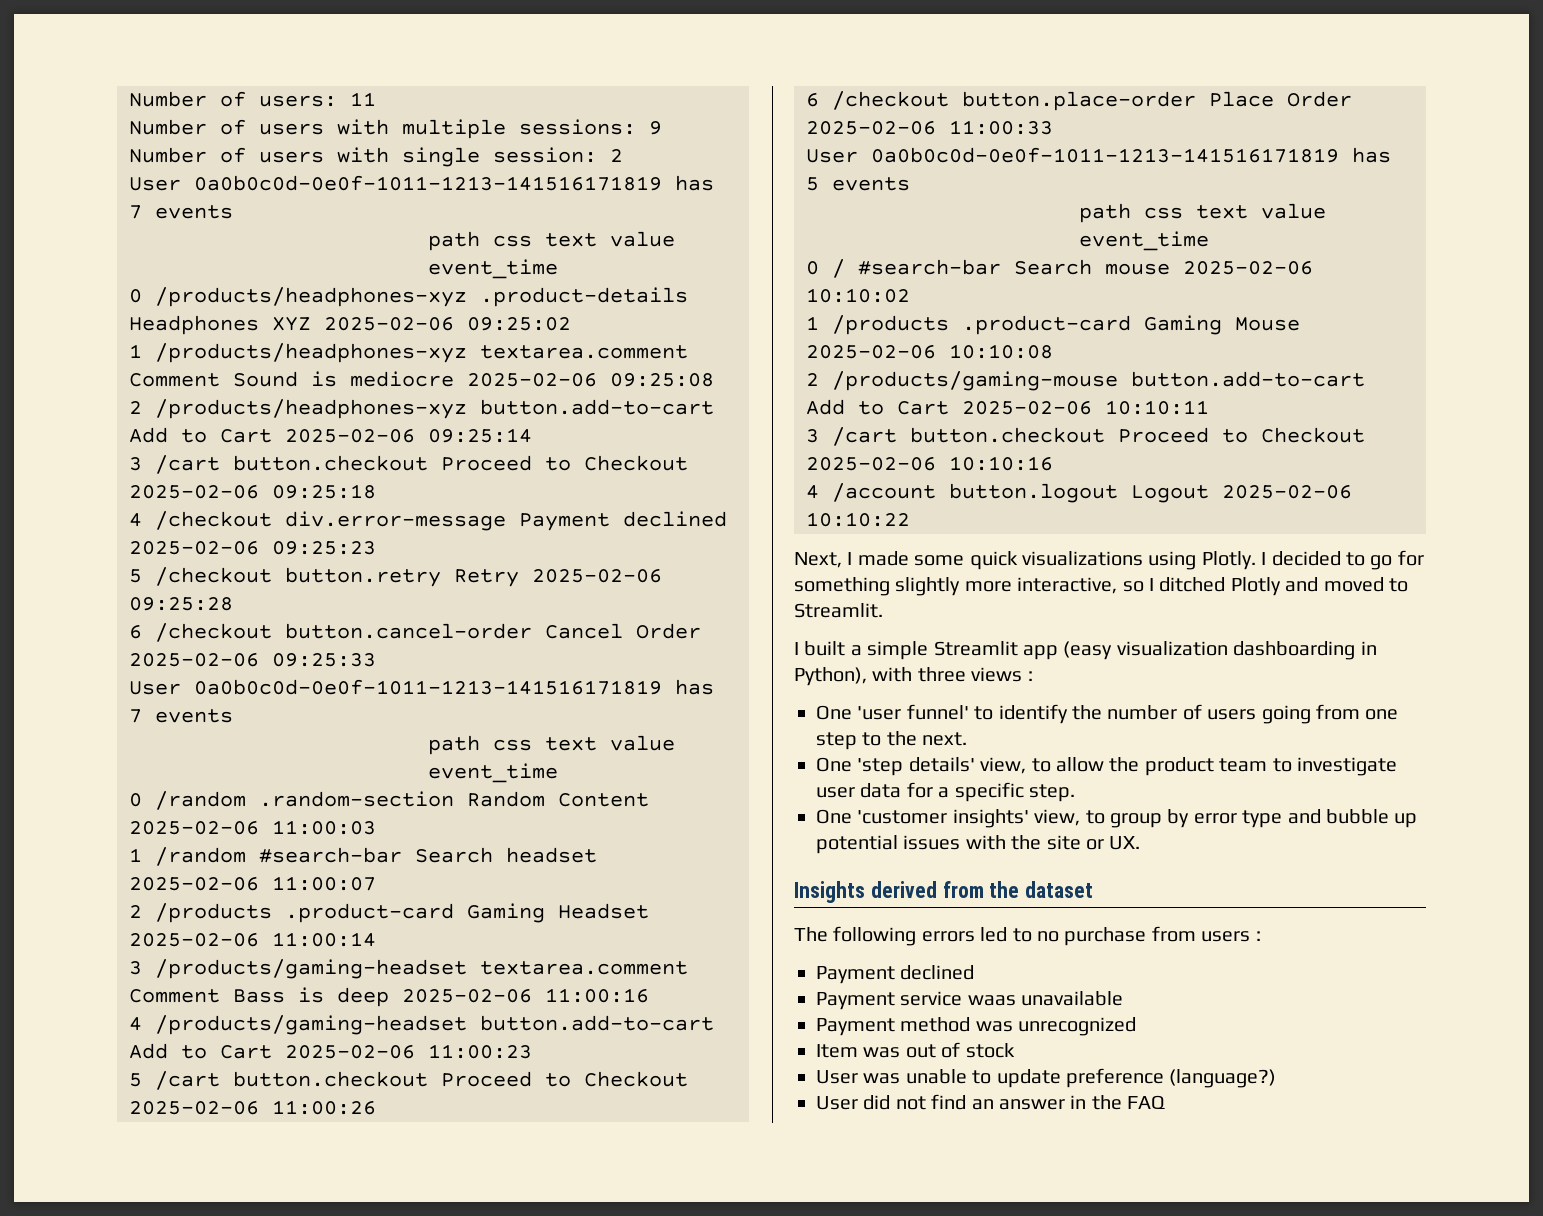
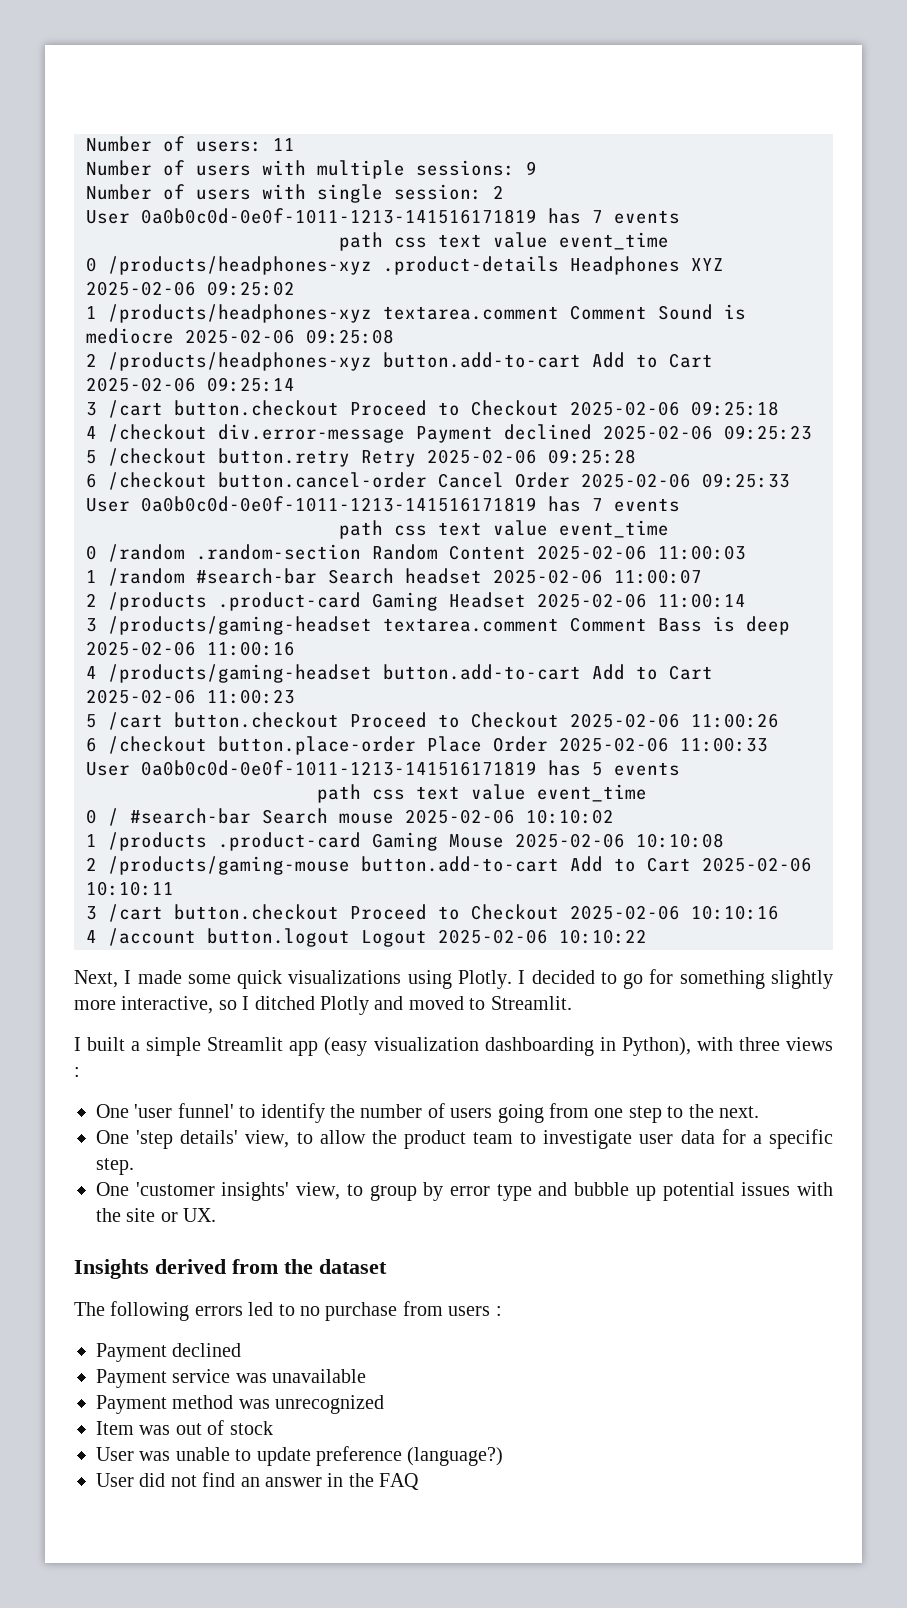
[967,995,1016,1006] waas -> [235,1373,267,1383] was

